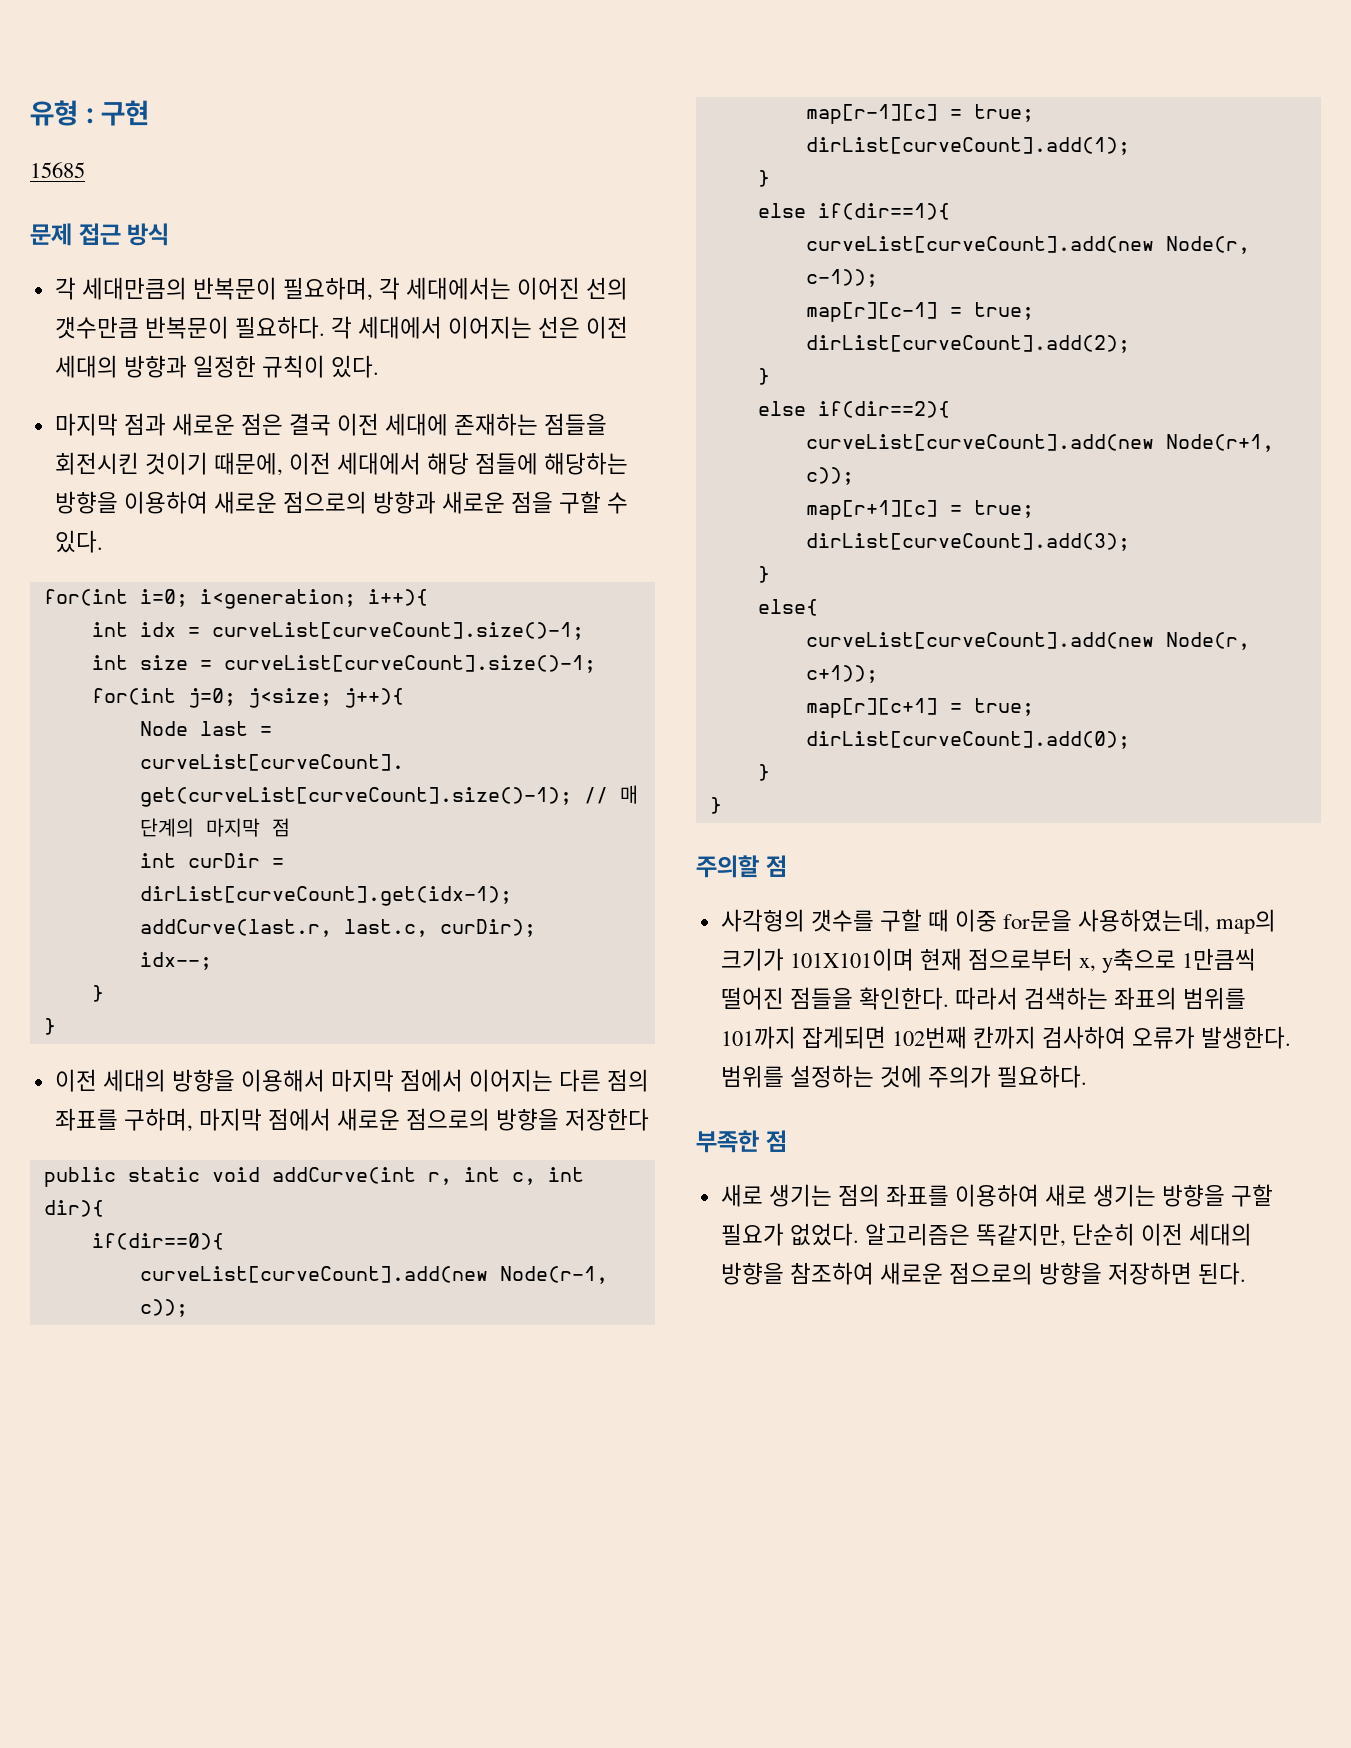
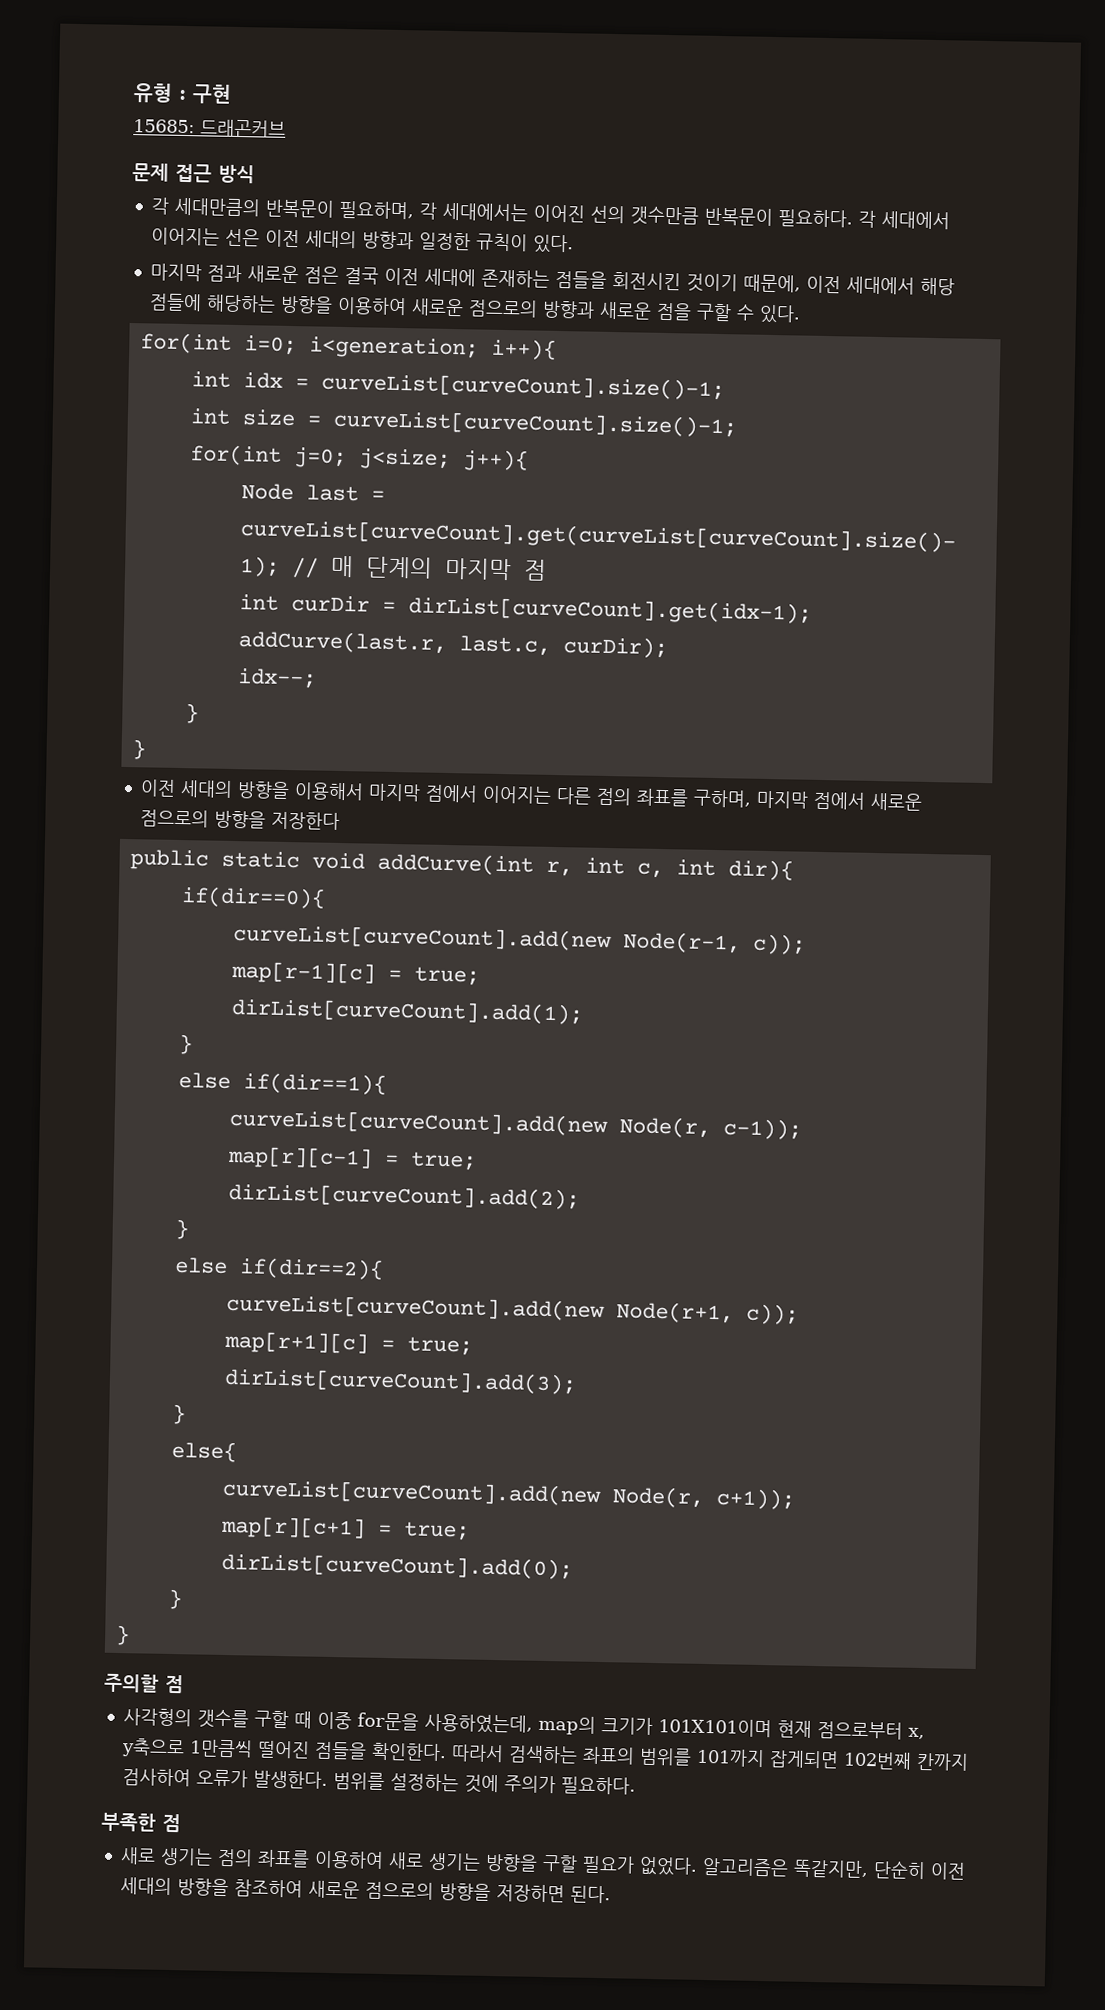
[30,162,85,178] 15685 -> [133,119,286,138] 15685: 드래곤커브

